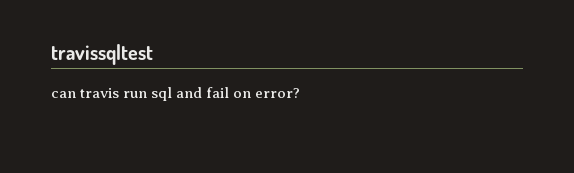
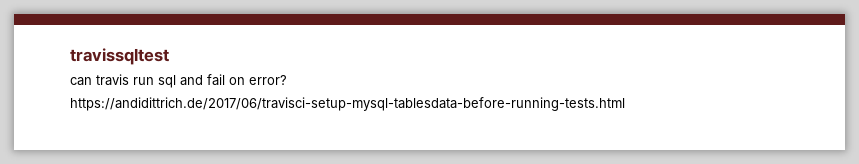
(301, 93) none -> [70,97,625,111] // https://andidittrich.de/2017/06/travisci-setup-mysql-tablesdata-before-running-tests.html

